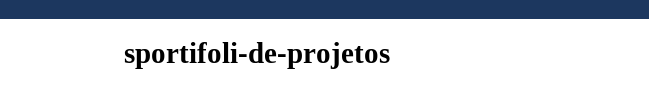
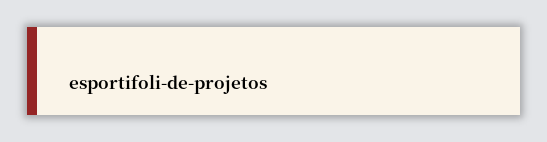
[124,42,390,69] sportifoli-de-projetos -> [69,74,267,94] esportifoli-de-projetos

